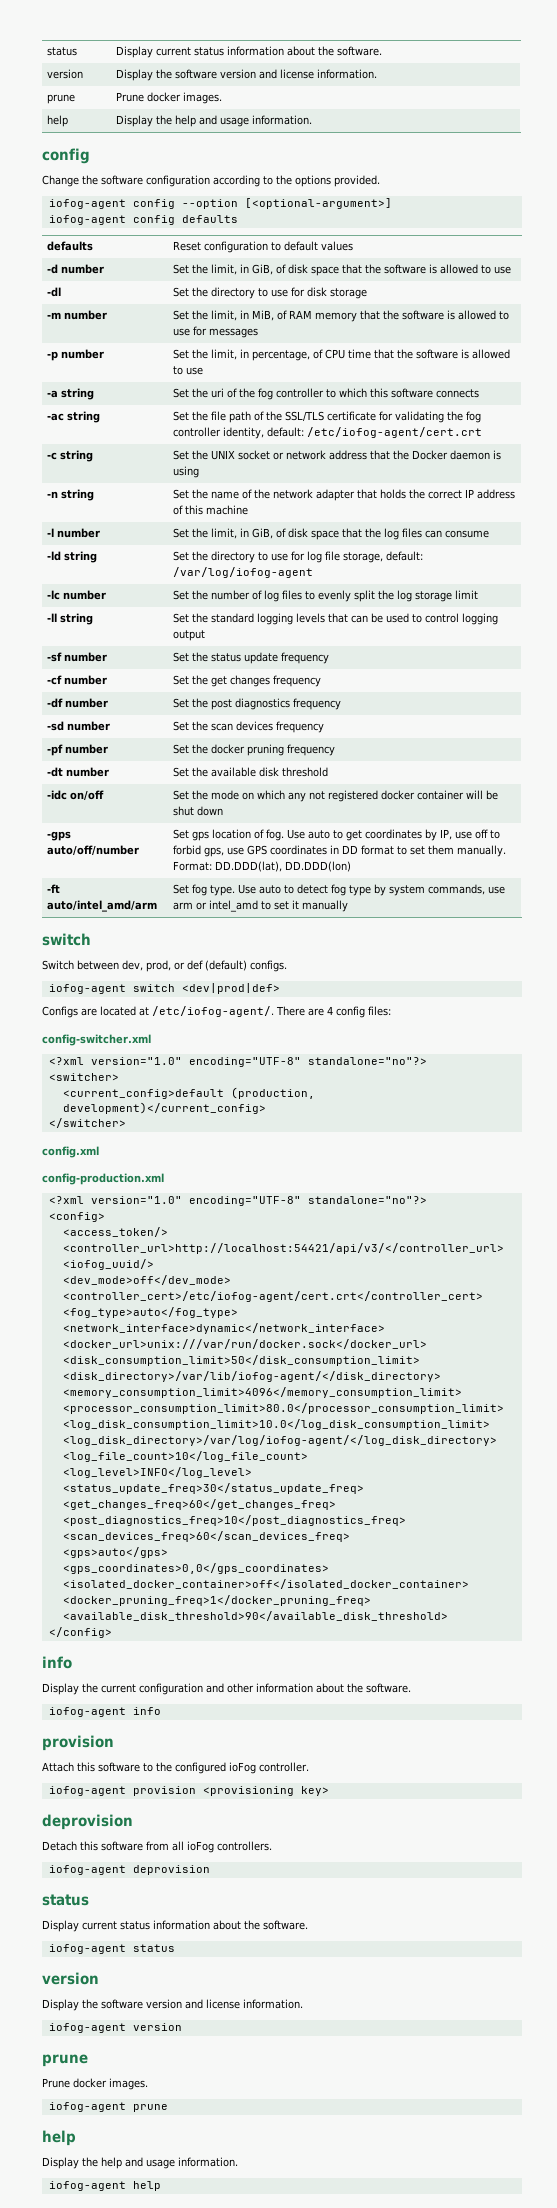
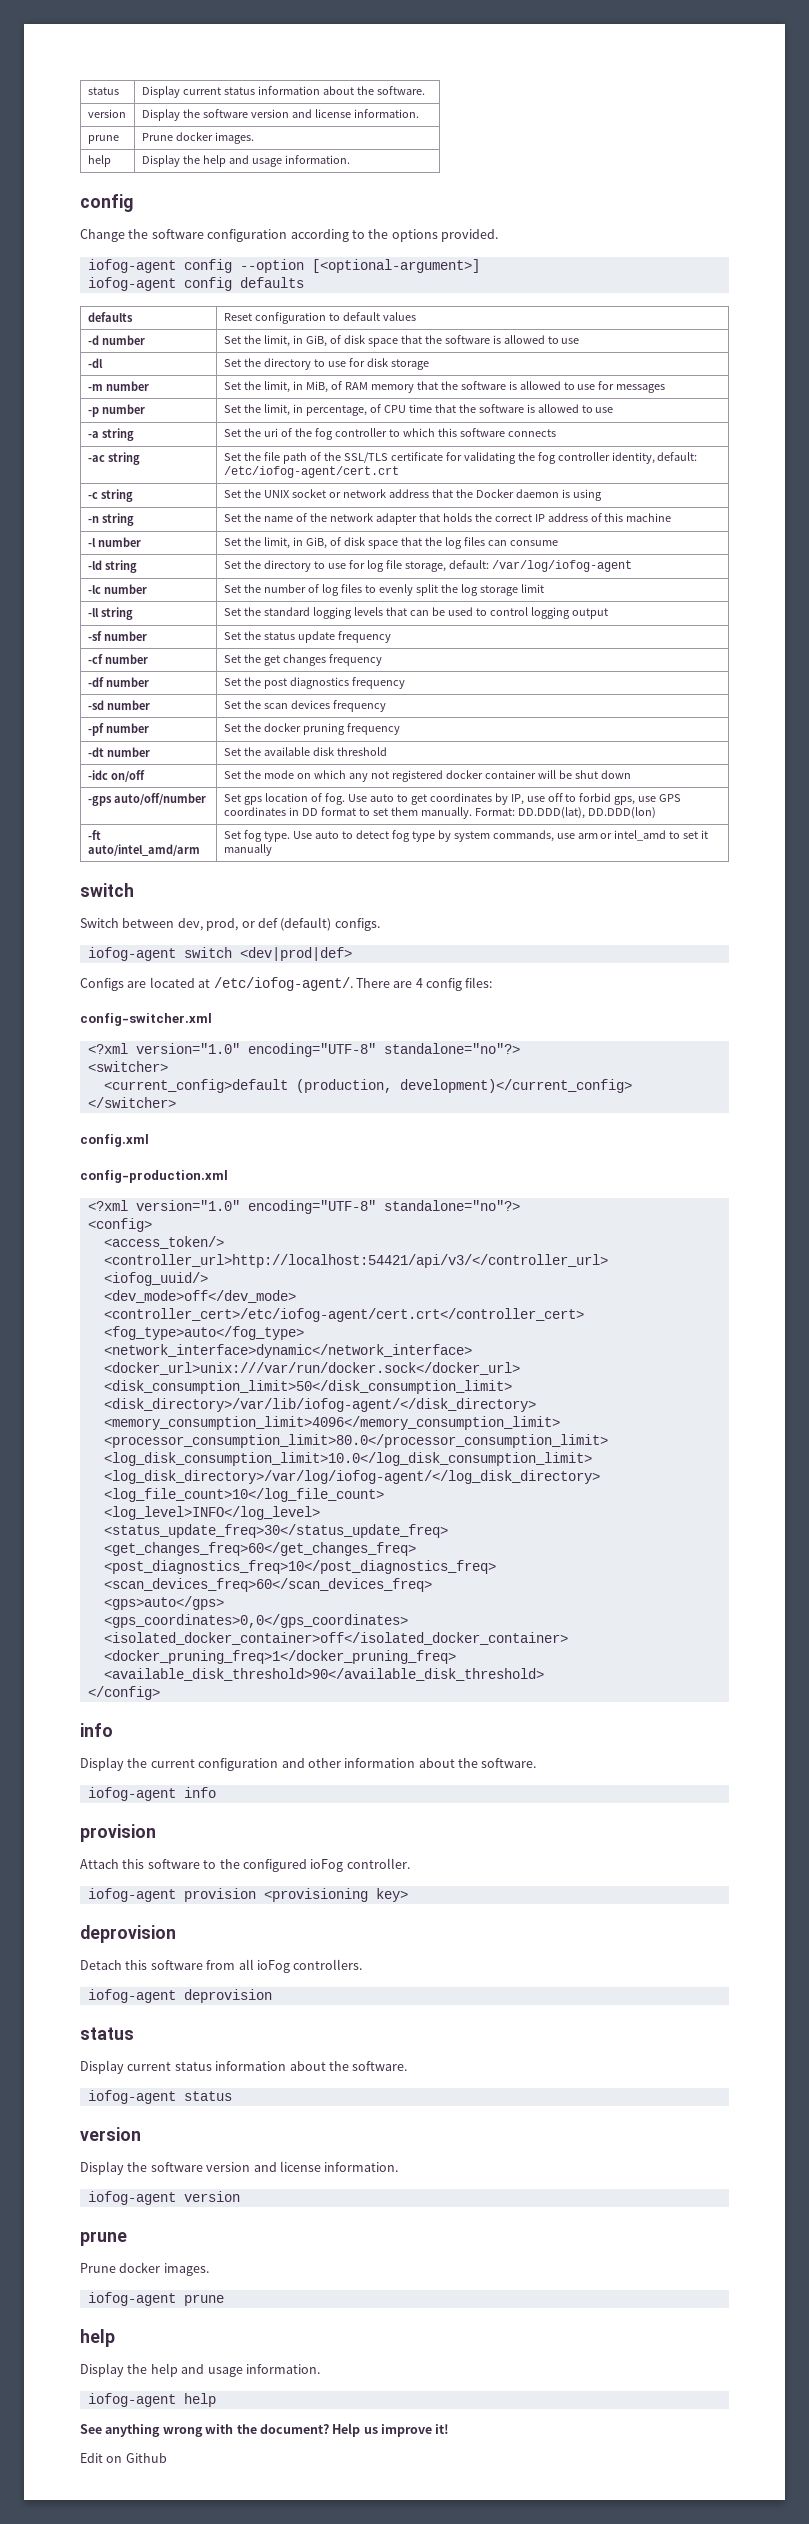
(161, 2186) none -> [80,2423,450,2437] [80,2453,167,2463] // See anything wrong with the document? Help us improve it! // Edit on Github

